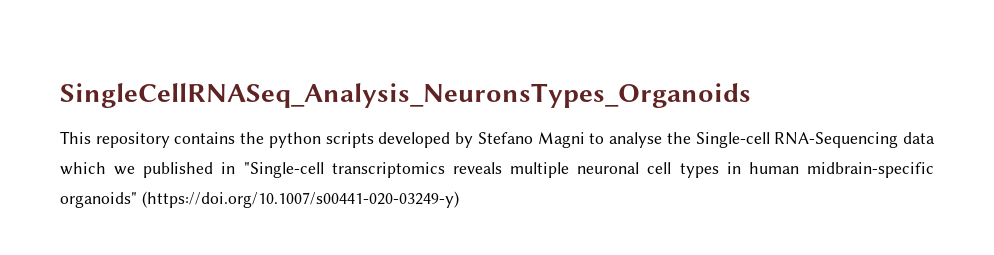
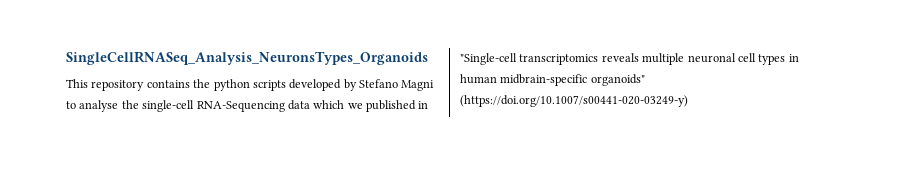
[695,132,770,148] Single-cell -> [142,100,195,112] single-cell

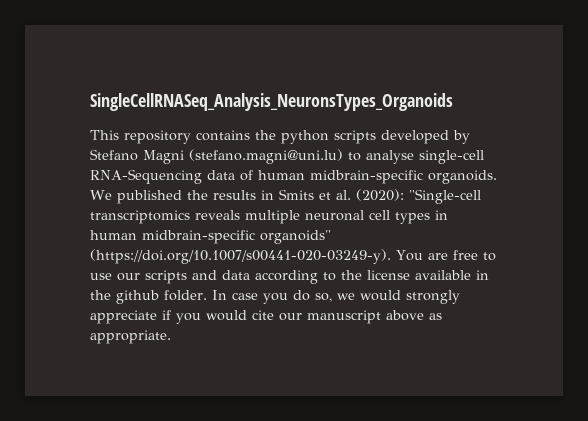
(435, 85) none -> [189,149,343,164] (stefano.magni@uni.lu)
[121,100,139,109] the -> (414, 157) none
[313,100,429,112] which we published in -> [240,170,497,184] [90,189,404,204] of human midbrain-specific organoids. We published the results in Smits et al. (2020):
[460,95,688,107] (https://doi.org/10.1007/s00441-020-03249-y) -> [90,249,496,264] [90,270,489,284] [90,290,460,304] [90,310,442,324] [90,330,171,344] (https://doi.org/10.1007/s00441-020-03249-y). You are free to use our scripts and data according to the license available in the github folder. In case you do so, we would strongly appreciate if you would cite our manuscript above as appropriate.

